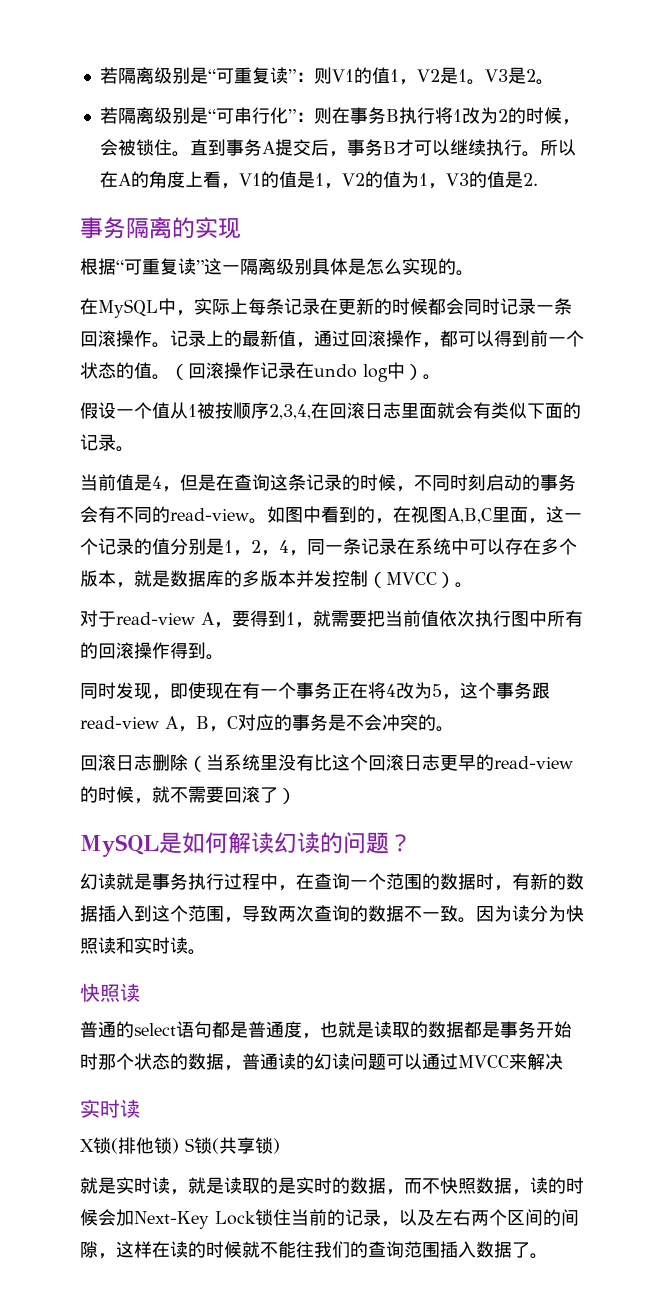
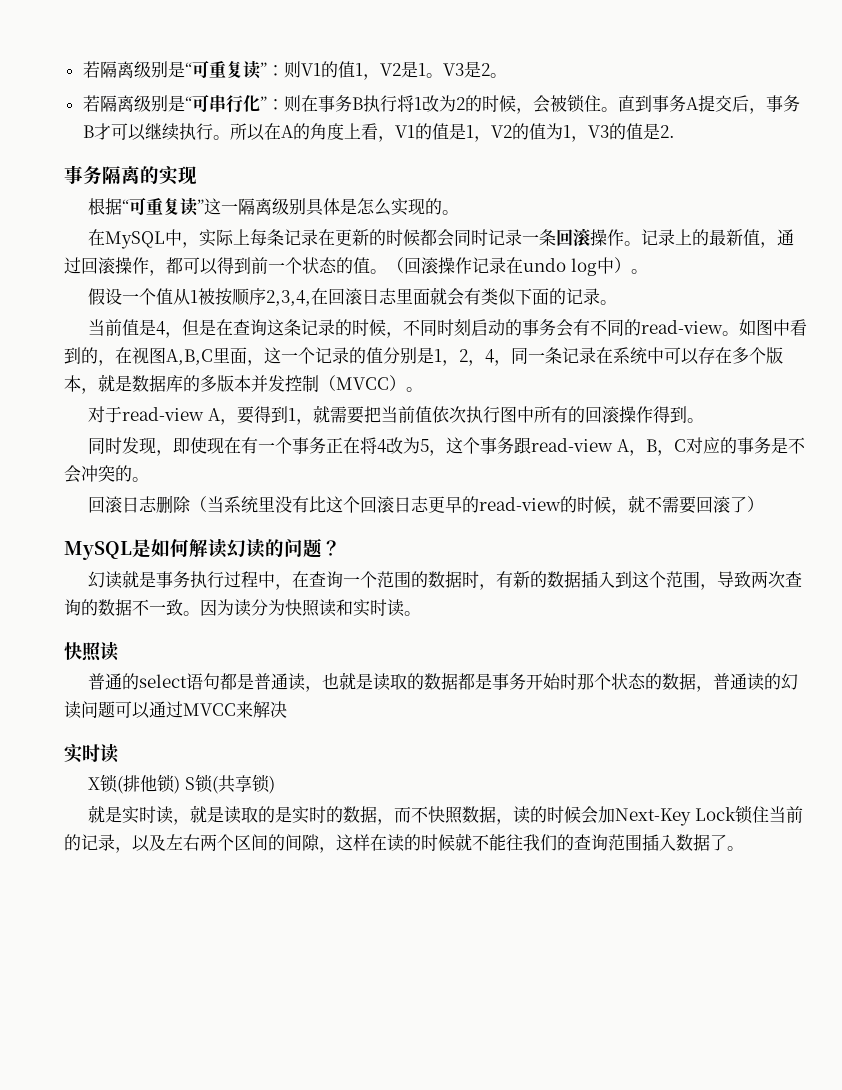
[284,1021,302,1038] 度 -> [288,673,306,691] 读

